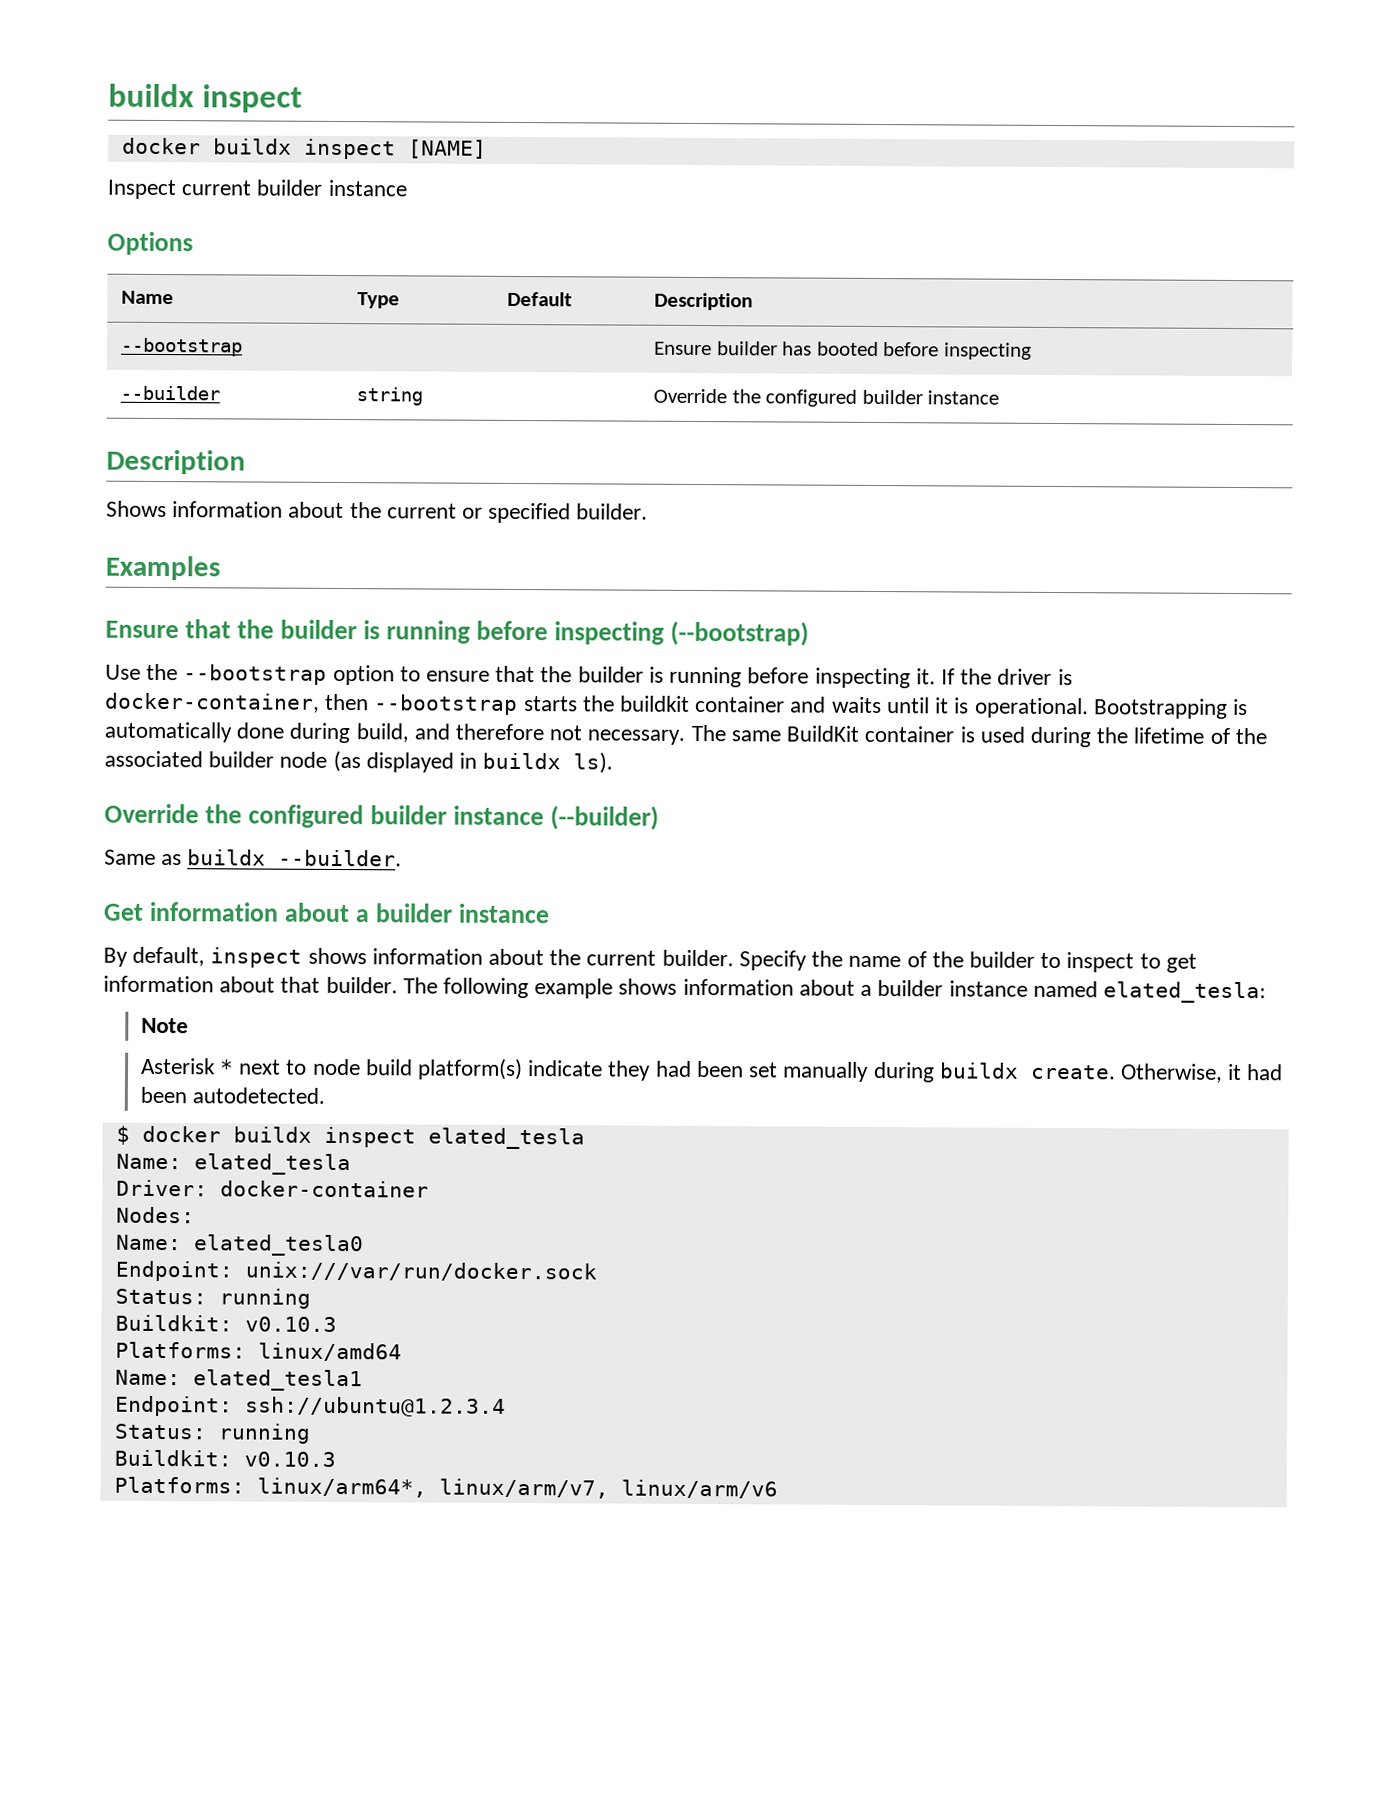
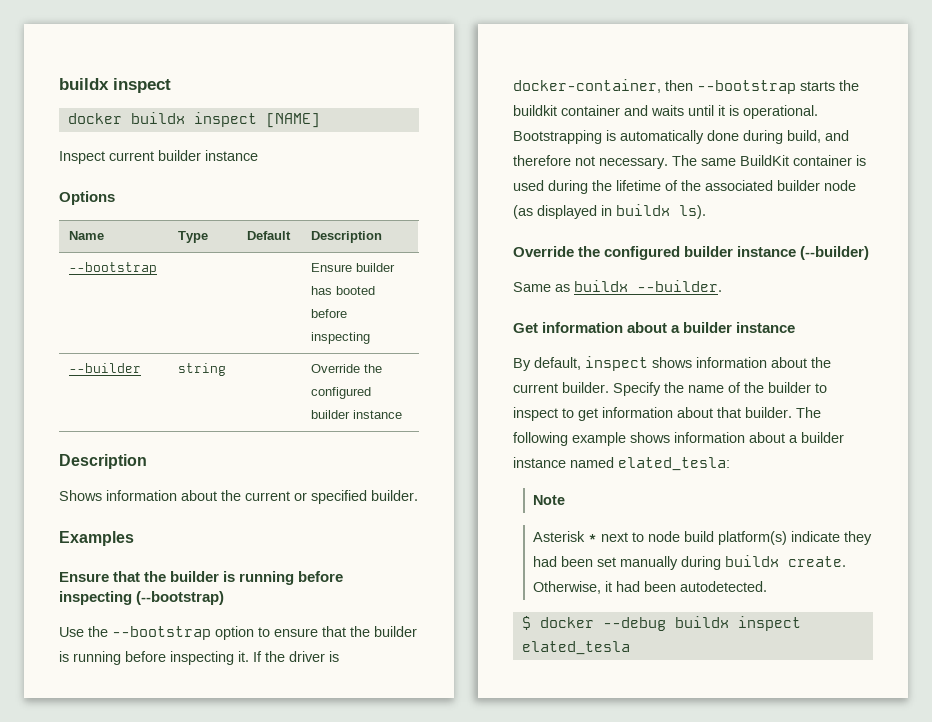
(221, 1134) none -> [602,617,666,631] --debug
[115,1153,351,1176] [115,1179,429,1198] [115,1206,195,1224] [115,1234,364,1257] [114,1260,597,1282] [114,1288,311,1309] [114,1314,337,1332] [114,1341,402,1362] [114,1369,363,1392] [114,1395,506,1417] [113,1423,311,1444] [113,1449,336,1467] [113,1476,778,1499] // Name: elated_tesla // Driver: docker-container // Nodes: // Name: elated_tesla0 // Endpoint: unix:///var/run/docker.sock // Status: running // Buildkit: v0.10.3 // Platforms: linux/amd64 // Name: elated_tesla1 // Endpoint: ssh://ubuntu@1.2.3.4 // Status: running // Buildkit: v0.10.3 // Platforms: linux/arm64*, linux/arm/v7, linux/arm/v6 -> (630, 648) none

